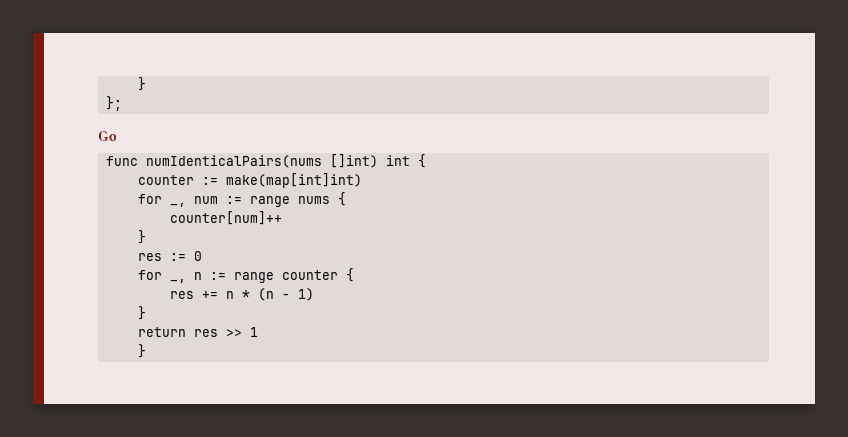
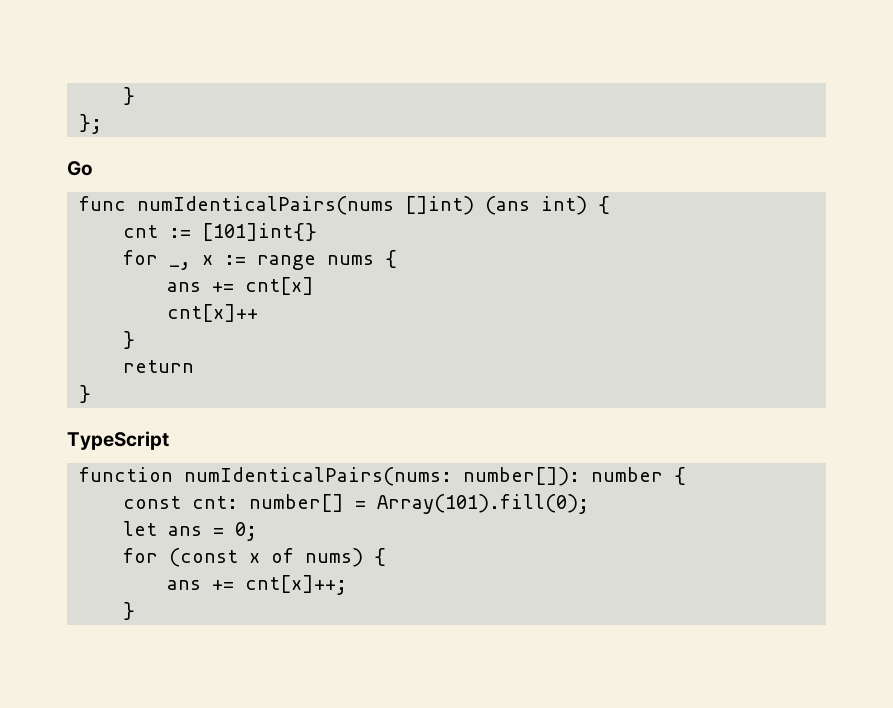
[386,154,427,168] [138,173,363,188] [138,194,219,207] int { // counter := make(map[int]int) // for _, num -> [484,196,610,215] [122,223,317,241] [122,250,213,270] (ans int) { // cnt := [101]int{} // for _, x
[170,211,283,225] [138,230,147,244] [138,251,203,261] [138,268,355,283] [170,288,315,301] [138,306,147,320] [138,327,259,337] counter[num]++ // } // res := 0 // for _, n := range counter { // res += n * (n - 1) // } // return res >> 1 -> [166,277,314,295] [166,304,258,322] [122,331,135,349] [122,360,194,373] [78,385,91,403] [67,431,169,450] [78,467,686,486] [122,494,589,514] [122,521,257,541] [122,548,386,567] [166,575,347,595] ans += cnt[x] // cnt[x]++ // } // return // } // TypeScript // function numIdenticalPairs(nums: number[]): number { // const cnt: number[] = Array(101).fill(0); // let ans = 0; // for (const x of nums) { // ans += cnt[x]++;

